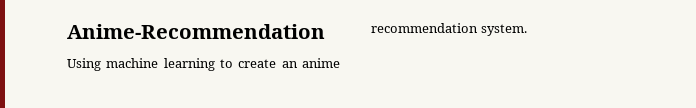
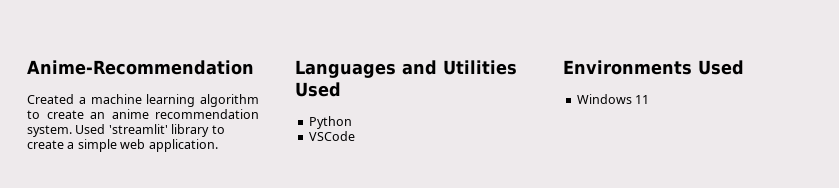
[67,58,101,71] Using -> [27,94,86,104] Created a
(215, 64) none -> [200,94,259,107] algorithm
(527, 30) none -> [75,124,225,137] [27,139,218,152] [295,60,517,78] [295,82,341,97] [308,116,352,129] [308,131,355,141] [563,60,744,75] [576,94,650,104] Used 'streamlit' library to create a simple web application. // Languages and Utilities Used // Python // VSCode // Environments Used // Windows 11

